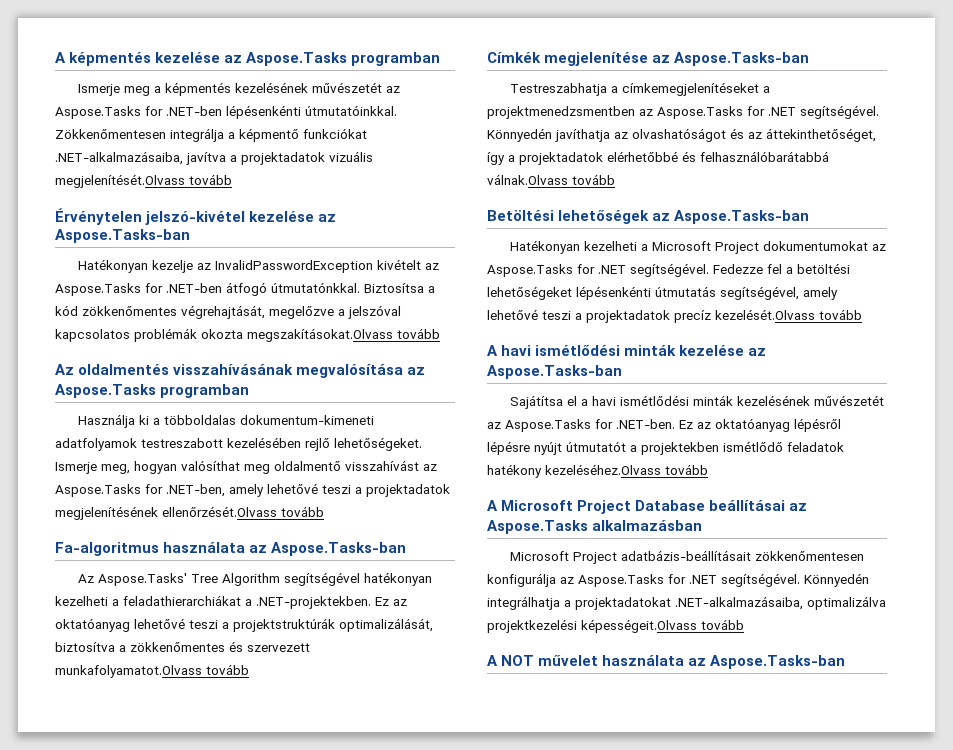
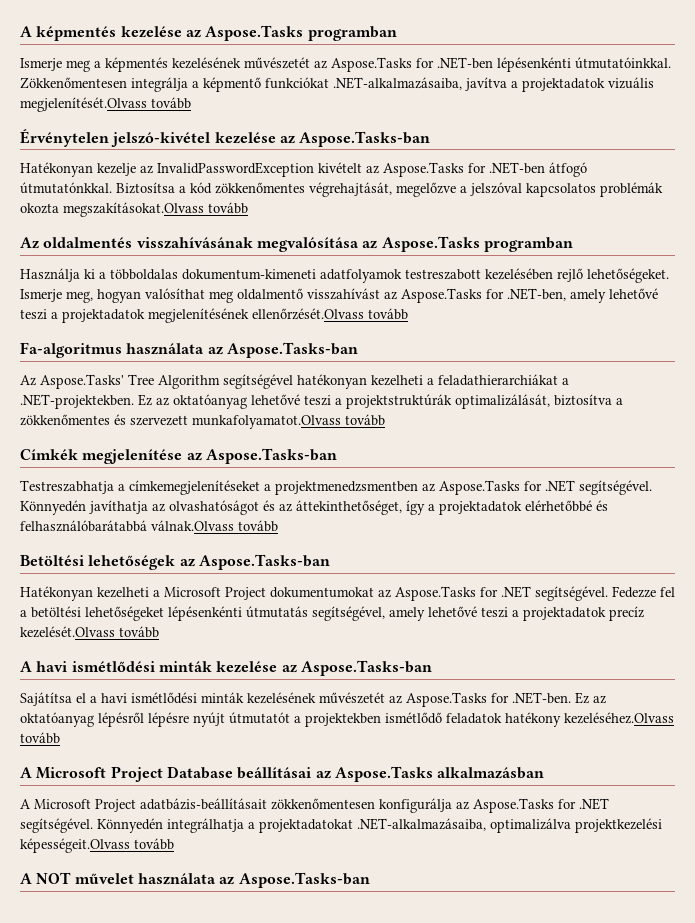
(703, 525) none -> [20,799,31,809] A

